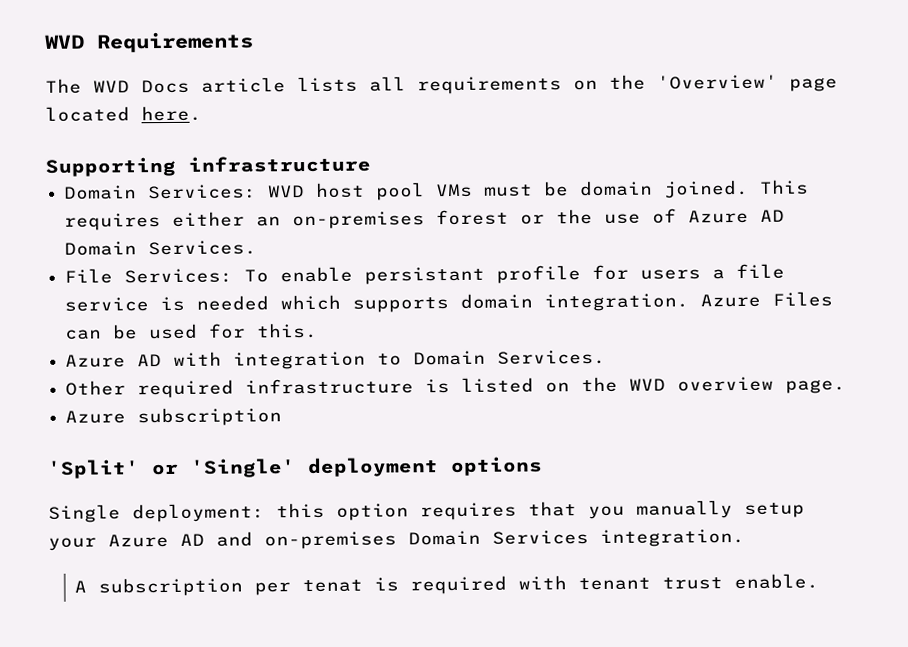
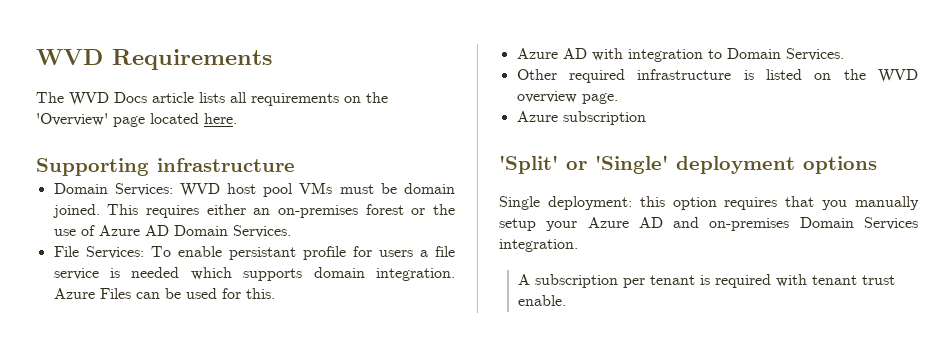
[302,579,364,593] tenat -> [649,275,695,285] tenant

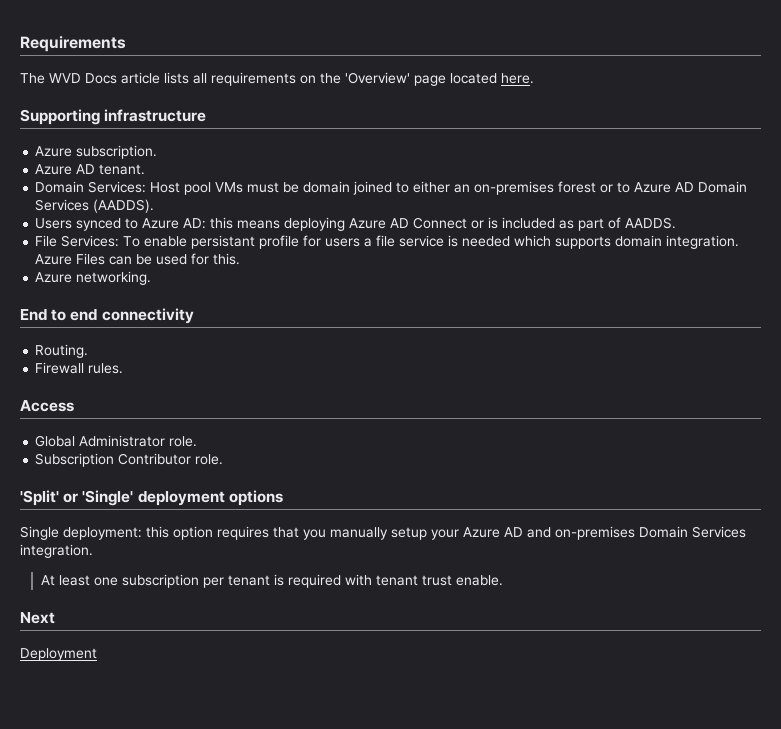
[36,49,103,65] WVD -> (20, 44) none
(295, 165) none -> [35,145,158,159] [35,164,146,175] // Azure subscription. // Azure AD tenant.
[179,183,257,197] WVD host -> [150,182,181,193] Host
[52,204,199,218] joined. This requires -> [353,181,410,195] joined to
[433,204,456,215] [53,225,291,238] the use of Azure AD Domain Services. -> [617,181,748,193] [35,199,155,213] [35,217,677,231] to Azure AD Domain Services (AADDS). // Users synced to Azure AD: this means deploying Azure AD Connect or is included as part of AADDS.
[562,48,844,62] [516,69,918,83] [516,91,618,104] [516,111,646,125] AD with integration to Domain Services. // Other required infrastructure is listed on the WVD overview page. // Azure subscription -> [76,271,152,285] [20,308,194,324] [35,344,89,358] [35,362,124,374] [20,400,74,412] [35,435,198,447] [35,453,224,467] networking. // End to end connectivity // Routing. // Firewall rules. // Access // Global Administrator role. // Subscription Contributor role.
[517,274,530,285] A -> [41,575,119,586] At least one
(566, 300) none -> [20,612,55,624] [20,648,97,661] // Next // Deployment

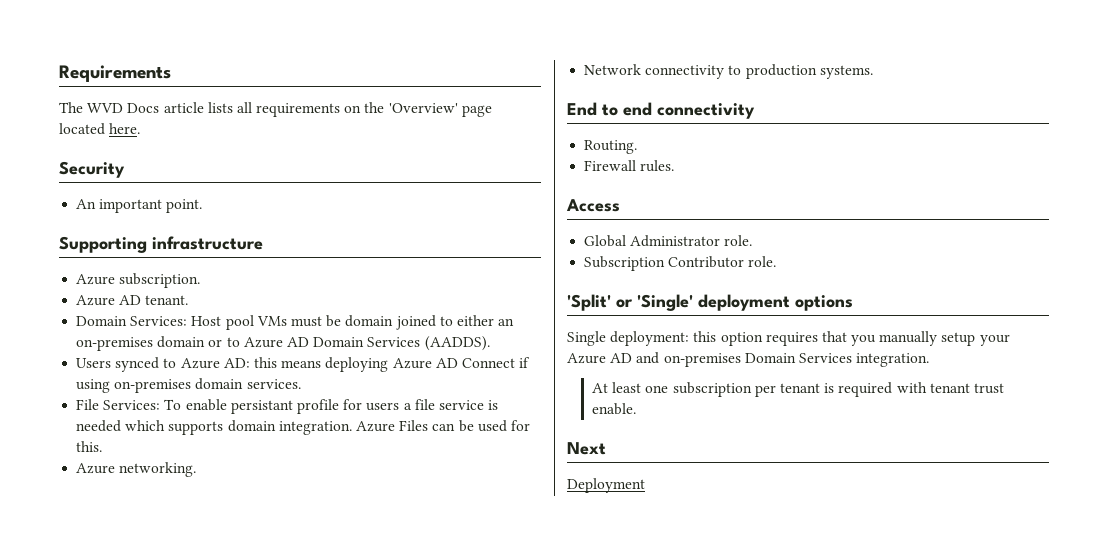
(534, 78) none -> [59,161,125,178] [76,199,203,213] // Security // An important point.
[558,181,597,193] forest -> [157,336,206,348] domain
[471,217,677,231] or is included as part of AADDS. -> [519,357,531,368] [76,378,301,393] if using on-premises domain services.
(152, 278) none -> [584,64,873,79] // Network connectivity to production systems.

